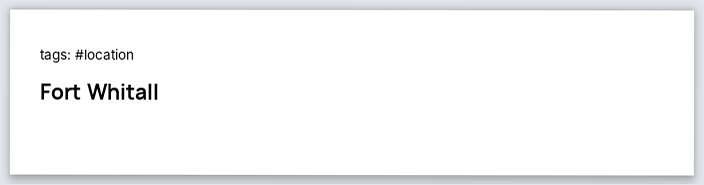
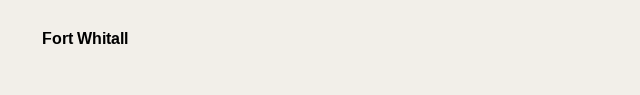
[40,48,135,63] tags: #location // -> (42, 38) none

